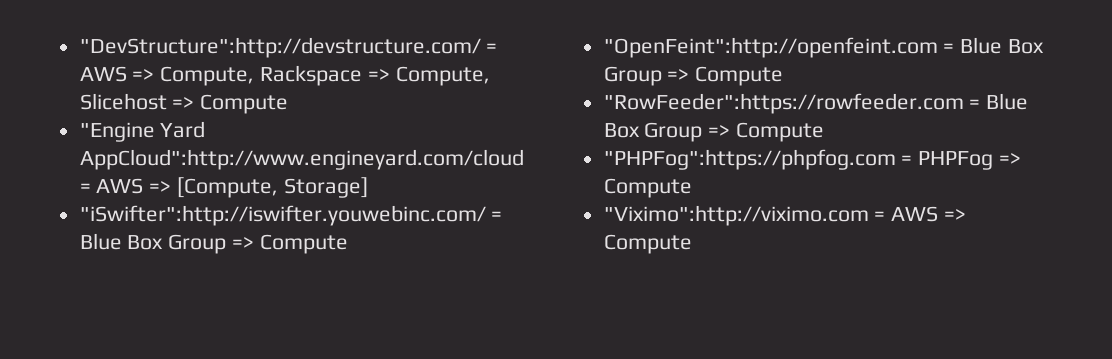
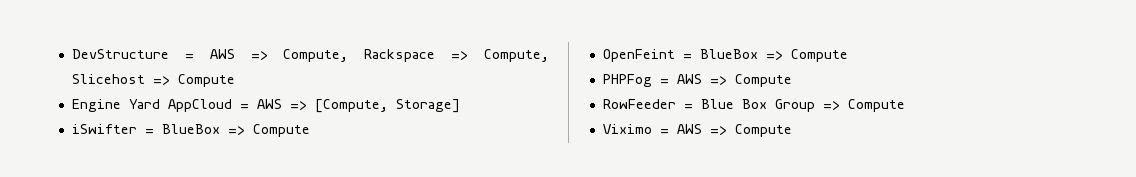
[79,37,481,58] "DevStructure":http://devstructure.com/ -> [71,49,169,59] DevStructure
[79,121,206,142] [79,149,524,170] "Engine Yard AppCloud":http://www.engineyard.com/cloud -> [71,99,232,112] Engine Yard AppCloud
[79,205,503,226] [79,233,348,254] [603,37,1045,58] [603,66,784,86] [603,93,1029,114] [603,122,825,142] [603,149,1022,170] [603,178,692,198] [603,205,869,226] "iSwifter":http://iswifter.youwebinc.com/ = Blue Box Group => Compute // "OpenFeint":http://openfeint.com = Blue Box Group => Compute // "RowFeeder":https://rowfeeder.com = Blue Box Group => Compute // "PHPFog":https://phpfog.com = PHPFog => Compute // "Viximo":http://viximo.com -> [71,124,310,137] [602,49,848,62] [602,74,792,87] [602,99,905,112] [602,124,652,134] iSwifter = BlueBox => Compute // OpenFeint = BlueBox => Compute // PHPFog = AWS => Compute // RowFeeder = Blue Box Group => Compute // Viximo

